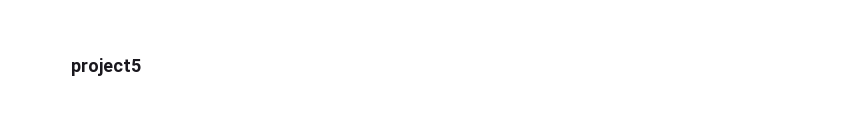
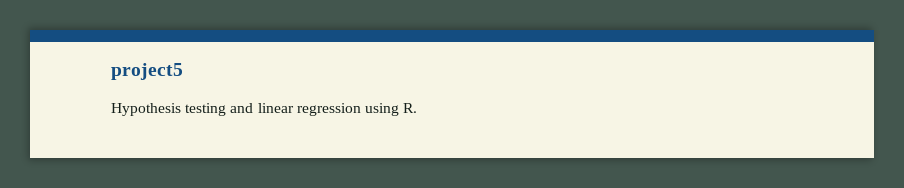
(141, 67) none -> [111,103,418,116] // Hypothesis testing and linear regression using R.

